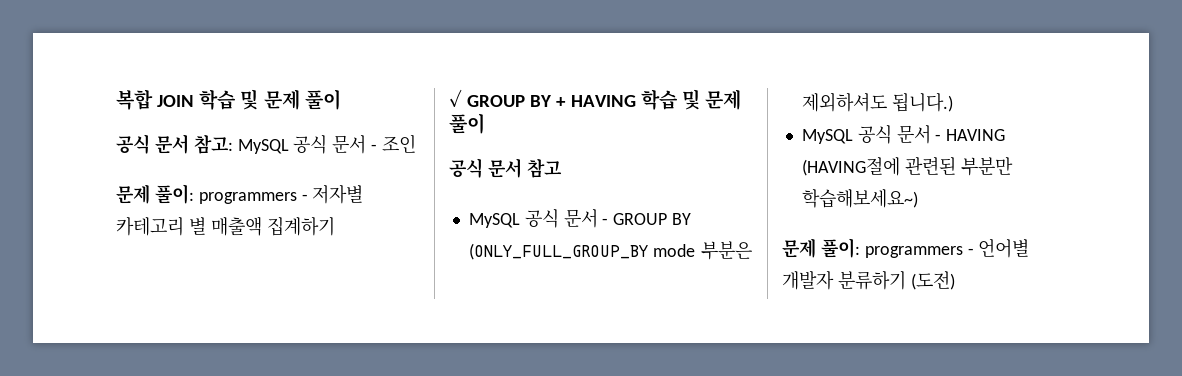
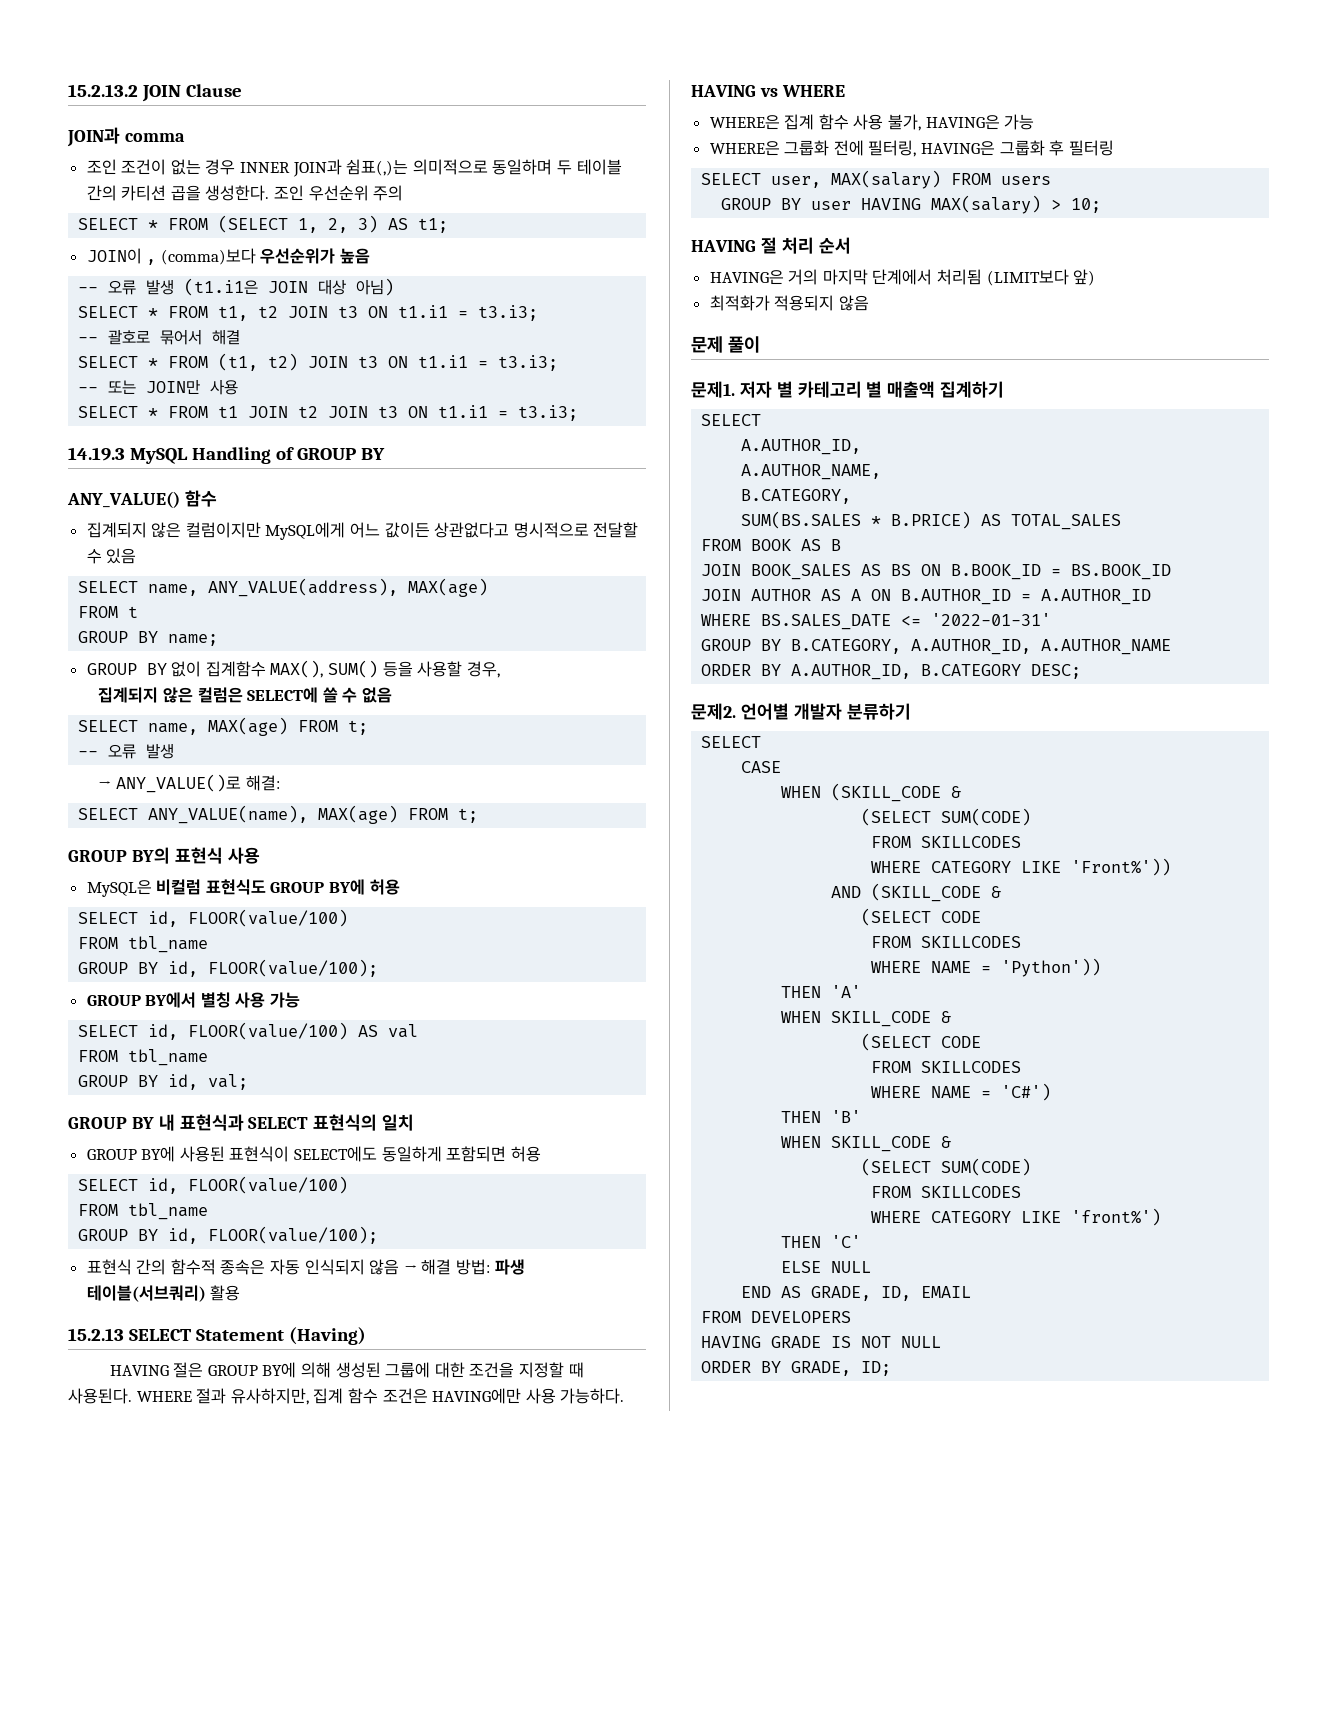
[116,89,341,110] [116,134,417,154] [116,184,364,204] [116,216,335,236] [449,89,741,110] [449,113,485,134] [449,158,562,178] [468,209,692,228] [468,241,752,260] [801,92,953,112] [801,125,1006,144] [801,157,1013,176] [801,189,918,208] [782,238,1030,258] [782,270,955,290] 복합 JOIN 학습 및 문제 풀이 // 공식 문서 참고: MySQL 공식 문서 - 조인 // 문제 풀이: programmers - 저자별 카테고리 별 매출액 집계하기 // ✓ GROUP BY + HAVING 학습 및 문제 풀이 // 공식 문서 참고 // MySQL 공식 문서 - GROUP BY (ONLY_FULL_GROUP_BY mode 부분은 제외하셔도 됩니다.) // MySQL 공식 문서 - HAVING (HAVING절에 관련된 부분만 학습해보세요~) // 문제 풀이: programmers - 언어별 개발자 분류하기 (도전) -> [68,84,242,102] [67,127,185,147] [86,159,622,177] [86,185,404,201] [78,215,449,233] [86,248,371,265] [78,278,395,296] [78,305,539,321] [78,329,241,345] [78,353,559,371] [78,379,239,395] [78,405,579,421] [68,447,385,464] [67,490,217,508] [86,522,639,540] [86,548,137,564] [78,578,489,597] [78,606,139,618] [78,631,219,646] [86,660,500,678] [98,687,392,703] [78,717,369,736] [78,743,175,759] [98,774,280,793] [78,805,479,824] [68,847,260,864] [86,879,400,897] [78,909,349,927] [78,936,209,953] [78,959,379,977] [86,992,301,1008] [78,1022,419,1040] [78,1049,209,1066] [78,1074,249,1090] [68,1114,415,1131] [86,1146,541,1162] [78,1176,349,1194] [78,1203,209,1220] [78,1226,379,1244] [86,1259,525,1275] [86,1285,241,1302] [68,1327,366,1345] [109,1362,584,1378] [68,1388,625,1405] [691,85,845,97] [709,114,1035,131] [709,140,1114,157] [701,170,1052,189] [721,195,1102,214] [691,237,851,254] [709,269,1096,286] [709,295,869,311] [691,336,760,353] [691,381,1005,398] [701,414,762,426] [741,439,862,455] [741,464,882,480] [741,489,852,504] [741,511,1122,530] [701,539,842,551] [701,564,1172,580] [701,589,1152,605] [701,613,1052,630] [701,639,1172,655] [701,664,1082,680] [691,703,911,720] [701,736,762,748] [741,761,782,773] [781,783,962,802] [861,808,1032,826] [871,836,1022,848] [871,858,1172,876] [831,883,1002,902] [861,908,982,926] [871,936,1022,948] [871,958,1102,977] [781,985,862,998] [781,1011,952,1027] [861,1033,982,1051] [871,1061,1022,1073] [871,1083,1052,1101] [781,1110,862,1123] [781,1136,952,1152] [861,1158,1032,1176] [871,1186,1022,1198] [871,1208,1162,1226] [781,1235,862,1248] [781,1261,872,1273] [741,1286,972,1301] [701,1311,852,1323] [701,1336,942,1348] [701,1361,892,1376] 15.2.13.2 JOIN Clause // JOIN과 comma // 조인 조건이 없는 경우 INNER JOIN과 쉼표(,)는 의미적으로 동일하며 두 테이블 간의 카티션 곱을 생성한다. 조인 우선순위 주의 // SELECT * FROM (SELECT 1, 2, 3) AS t1; // JOIN이 , (comma)보다 우선순위가 높음 // -- 오류 발생 (t1.i1은 JOIN 대상 아님) // SELECT * FROM t1, t2 JOIN t3 ON t1.i1 = t3.i3; // -- 괄호로 묶어서 해결 // SELECT * FROM (t1, t2) JOIN t3 ON t1.i1 = t3.i3; // -- 또는 JOIN만 사용 // SELECT * FROM t1 JOIN t2 JOIN t3 ON t1.i1 = t3.i3; // 14.19.3 MySQL Handling of GROUP BY // ANY_VALUE() 함수 // 집계되지 않은 컬럼이지만 MySQL에게 어느 값이든 상관없다고 명시적으로 전달할 수 있음 // SELECT name, ANY_VALUE(address), MAX(age) // FROM t // GROUP BY name; // GROUP BY 없이 집계함수 MAX(), SUM() 등을 사용할 경우, // 집계되지 않은 컬럼은 SELECT에 쓸 수 없음 // SELECT name, MAX(age) FROM t; // -- 오류 발생 // → ANY_VALUE()로 해결: // SELECT ANY_VALUE(name), MAX(age) FROM t; // GROUP BY의 표현식 사용 // MySQL은 비컬럼 표현식도 GROUP BY에 허용 // SELECT id, FLOOR(value/100) // FROM tbl_name // GROUP BY id, FLOOR(value/100); // GROUP BY에서 별칭 사용 가능 // SELECT id, FLOOR(value/100) AS val // FROM tbl_name // GROUP BY id, val; // GROUP BY 내 표현식과 SELECT 표현식의 일치 // GROUP BY에 사용된 표현식이 SELECT에도 동일하게 포함되면 허용 // SELECT id, FLOOR(value/100) // FROM tbl_name // GROUP BY id, FLOOR(value/100); // 표현식 간의 함수적 종속은 자동 인식되지 않음 → 해결 방법: 파생 테이블(서브쿼리) 활용 // 15.2.13 SELECT Statement (Having) // HAVING 절은 GROUP BY에 의해 생성된 그룹에 대한 조건을 지정할 때 사용된다. WHERE 절과 유사하지만, 집계 함수 조건은 HAVING에만 사용 가능하다. // HAVING vs WHERE // WHERE은 집계 함수 사용 불가, HAVING은 가능 // WHERE은 그룹화 전에 필터링, HAVING은 그룹화 후 필터링 // SELECT user, MAX(salary) FROM users // GROUP BY user HAVING MAX(salary) > 10; // HAVING 절 처리 순서 // HAVING은 거의 마지막 단계에서 처리됨 (LIMIT보다 앞) // 최적화가 적용되지 않음 // 문제 풀이 // 문제1. 저자 별 카테고리 별 매출액 집계하기 // SELECT // A.AUTHOR_ID, // A.AUTHOR_NAME, // B.CATEGORY, // SUM(BS.SALES * B.PRICE) AS TOTAL_SALES // FROM BOOK AS B // JOIN BOOK_SALES AS BS ON B.BOOK_ID = BS.BOOK_ID // JOIN AUTHOR AS A ON B.AUTHOR_ID = A.AUTHOR_ID // WHERE BS.SALES_DATE <= '2022-01-31' // GROUP BY B.CATEGORY, A.AUTHOR_ID, A.AUTHOR_NAME // ORDER BY A.AUTHOR_ID, B.CATEGORY DESC; // 문제2. 언어별 개발자 분류하기 // SELECT // CASE // WHEN (SKILL_CODE & // (SELECT SUM(CODE) // FROM SKILLCODES // WHERE CATEGORY LIKE 'Front%')) // AND (SKILL_CODE & // (SELECT CODE // FROM SKILLCODES // WHERE NAME = 'Python')) // THEN 'A' // WHEN SKILL_CODE & // (SELECT CODE // FROM SKILLCODES // WHERE NAME = 'C#') // THEN 'B' // WHEN SKILL_CODE & // (SELECT SUM(CODE) // FROM SKILLCODES // WHERE CATEGORY LIKE 'front%') // THEN 'C' // ELSE NULL // END AS GRADE, ID, EMAIL // FROM DEVELOPERS // HAVING GRADE IS NOT NULL // ORDER BY GRADE, ID;

